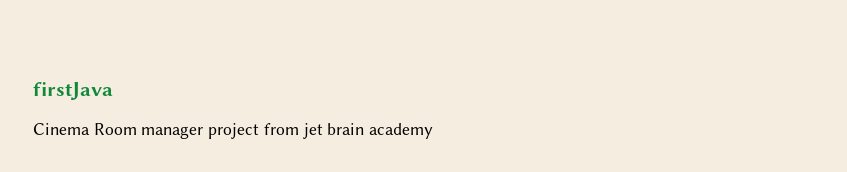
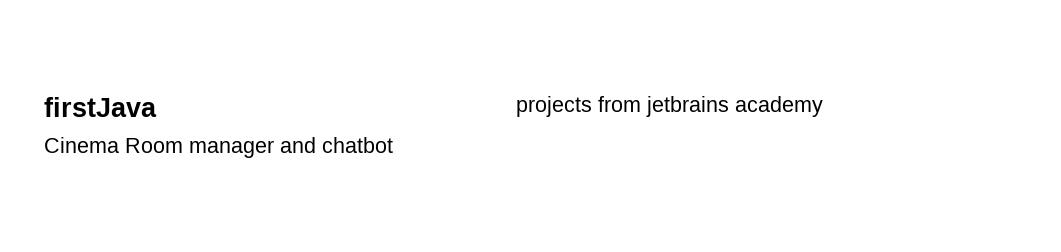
[208,123,365,139] project from jet brain -> [280,137,393,153] [516,96,729,117] and chatbot projects from jetbrains

